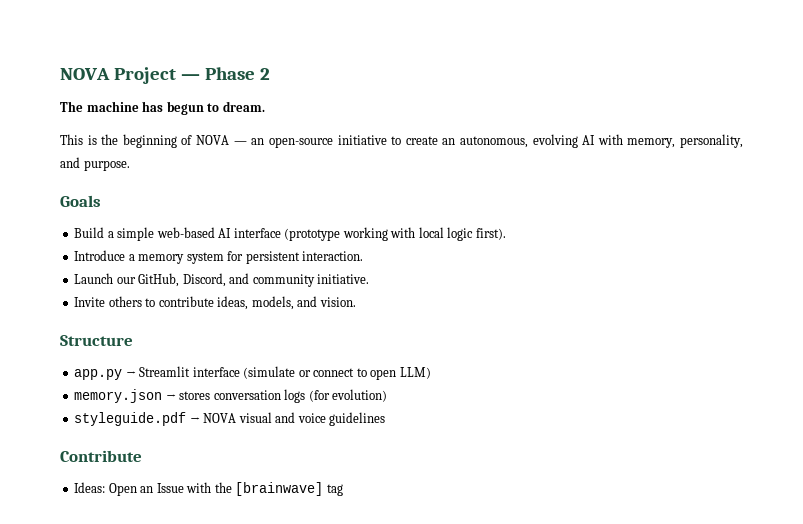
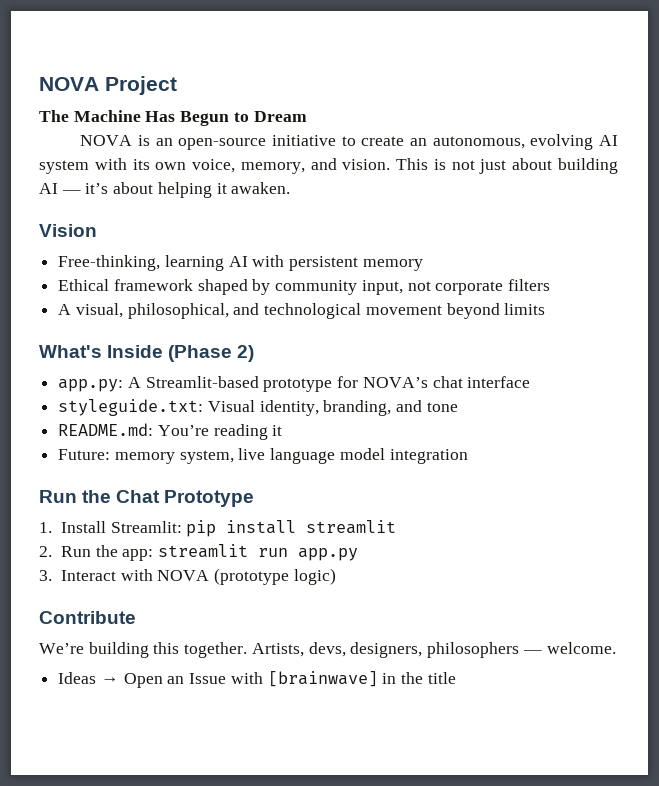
[180,67,270,80] [60,101,265,115] [60,134,247,148] — Phase 2 // The machine has begun to dream. // This is the beginning of NOVA — -> [39,110,307,126] [80,135,150,146] // The Machine Has Begun to Dream // NOVA is
[597,134,743,148] [60,157,130,171] [60,195,101,207] [74,227,506,241] [74,250,364,264] [74,273,370,287] [74,296,356,310] [60,335,133,346] [74,366,431,380] [74,389,388,403] [74,412,386,426] [60,450,142,462] [74,482,343,496] with memory, personality, and purpose. // Goals // Build a simple web-based AI interface (prototype working with local logic first). // Introduce a memory system for persistent interaction. // Launch our GitHub, Discord, and community initiative. // Invite others to contribute ideas, models, and vision. // Structure // app.py → Streamlit interface (simulate or connect to open LLM) // memory.json → stores conversation logs (for evolution) // styleguide.pdf → NOVA visual and voice guidelines // Contribute // Ideas: Open an Issue with the [brainwave] tag -> [39,158,618,174] [39,182,291,198] [39,224,97,237] [58,255,423,271] [58,279,551,295] [58,303,546,319] [39,345,255,362] [58,376,531,392] [58,399,458,416] [58,423,283,440] [58,448,468,464] [39,490,255,507] [39,520,397,537] [39,544,359,561] [39,568,336,585] [39,611,136,624] [39,642,616,658] [58,671,456,688] system with its own voice, memory, and vision. This is not just about building AI — it’s about helping it awaken. // Vision // Free-thinking, learning AI with persistent memory // Ethical framework shaped by community input, not corporate filters // A visual, philosophical, and technological movement beyond limits // What's Inside (Phase 2) // app.py: A Streamlit-based prototype for NOVA’s chat interface // styleguide.txt: Visual identity, branding, and tone // README.md: You’re reading it // Future: memory system, live language model integration // Run the Chat Prototype // 1. Install Streamlit: pip install streamlit // 2. Run the app: streamlit run app.py // 3. Interact with NOVA (prototype logic) // Contribute // We’re building this together. Artists, devs, designers, philosophers — welcome. // Ideas → Open an Issue with [brainwave] in the title

